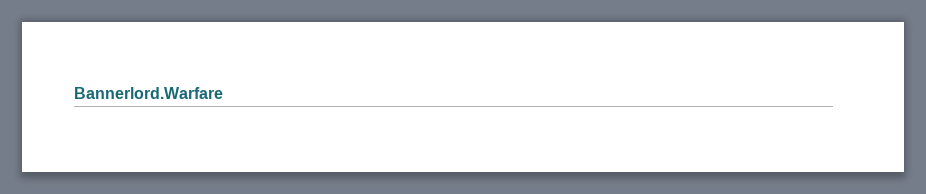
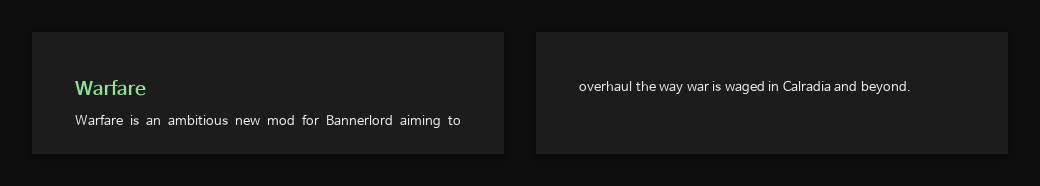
[74,87,223,99] Bannerlord.Warfare -> [75,80,146,96] [75,114,461,129] [579,80,911,95] Warfare // Warfare is an ambitious new mod for Bannerlord aiming to overhaul the way war is waged in Calradia and beyond.

